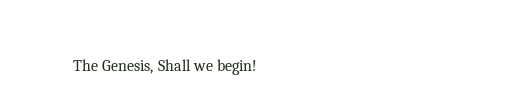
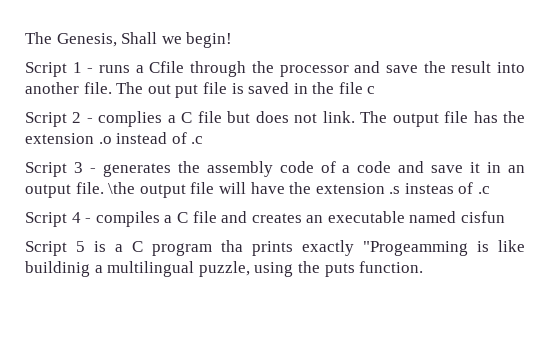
(258, 67) none -> [25,61,525,77] [25,82,376,98] [25,111,525,127] [25,132,204,144] [25,161,526,177] [25,182,491,198] [25,211,506,227] [25,240,525,256] [25,261,424,277] // Script 1 - runs a Cfile through the processor and save the result into another file. The out put file is saved in the file c // Script 2 - complies a C file but does not link. The output file has the extension .o instead of .c // Script 3 - generates the assembly code of a code and save it in an output file. \the output file will have the extension .s insteas of .c // Script 4 - compiles a C file and creates an executable named cisfun // Script 5 is a C program tha prints exactly "Progeamming is like buildinig a multilingual puzzle, using the puts function.

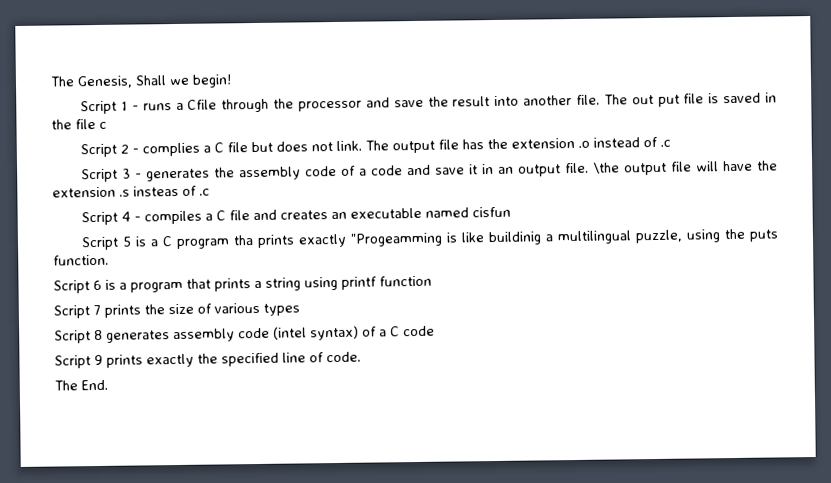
(424, 267) none -> [53,275,432,294] [53,302,300,319] [54,325,435,344] [54,351,361,369] [54,379,108,391] // Script 6 is a program that prints a string using printf function // Script 7 prints the size of various types // Script 8 generates assembly code (intel syntax) of a C code // Script 9 prints exactly the specified line of code. // The End.

